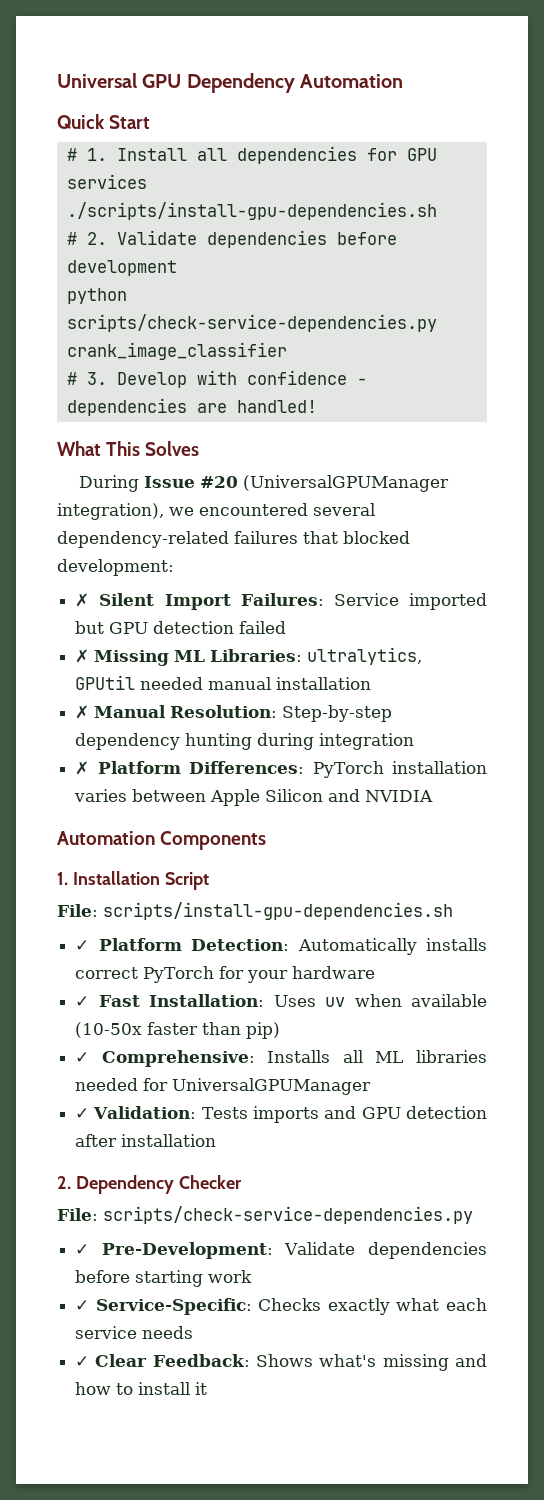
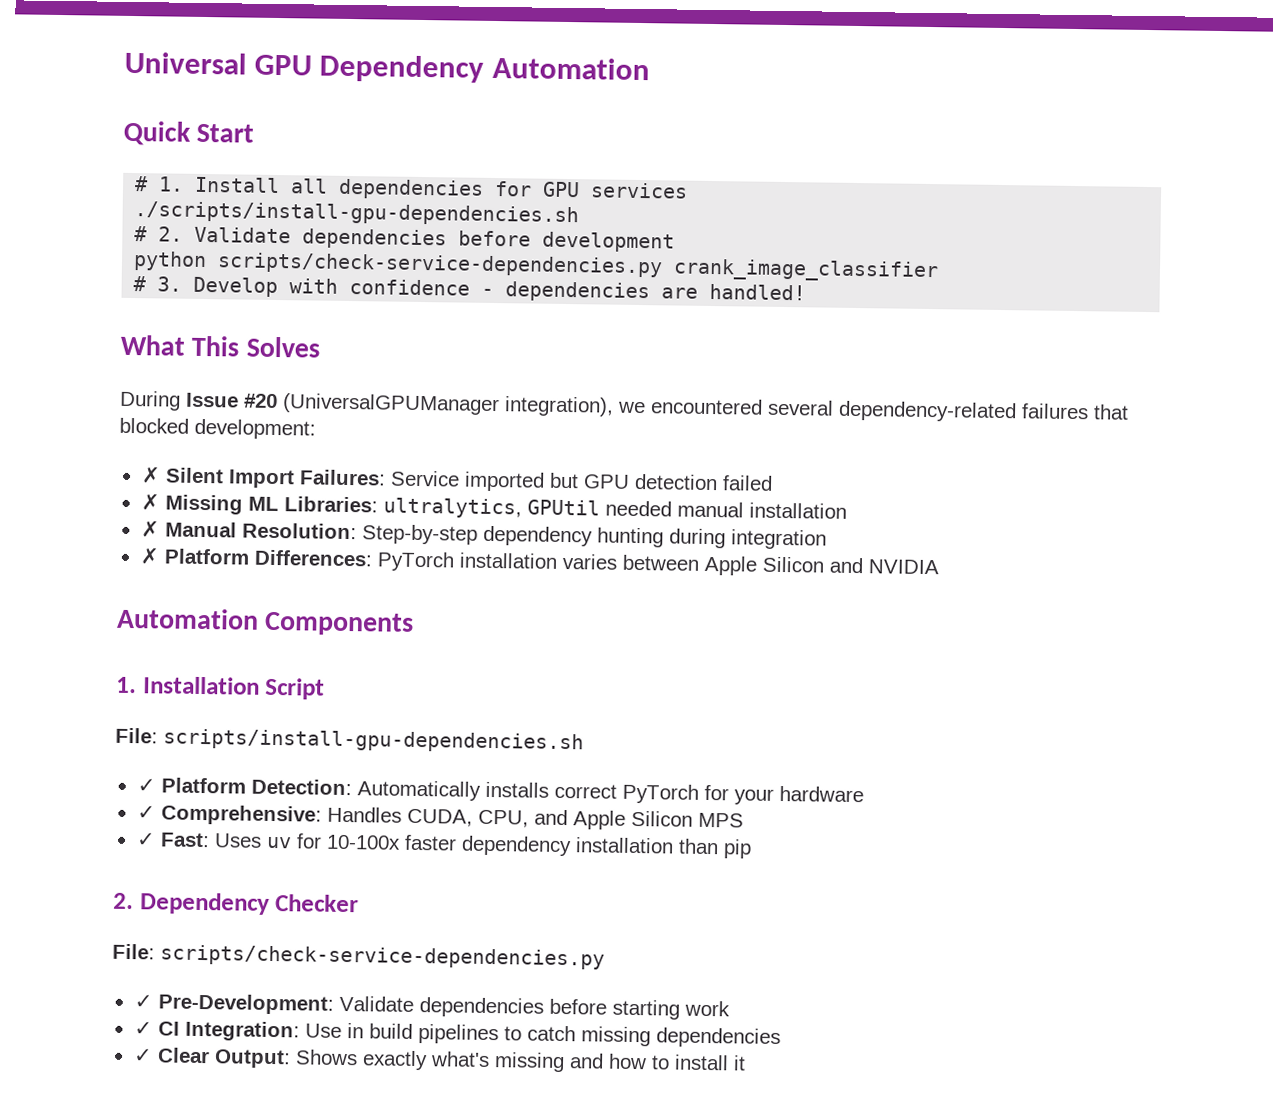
[98,994,487,1007] [75,1022,281,1039] [75,1050,487,1067] [75,1078,372,1095] [75,1106,487,1123] [75,1134,217,1147] Fast Installation: Uses uv when available (10-50x faster than pip) // ✓ Comprehensive: Installs all ML libraries needed for UniversalGPUManager // ✓ Validation: Tests imports and GPU detection after installation -> [160,804,744,830] [135,832,752,859] Comprehensive: Handles CUDA, CPU, and Apple Silicon MPS // ✓ Fast: Uses uv for 10-100x faster dependency installation than pip
[95,1298,487,1315] [75,1326,194,1339] Service-Specific: Checks exactly what each service needs -> [157,1020,781,1049] CI Integration: Use in build pipelines to catch missing dependencies
[152,1354,314,1367] Feedback: Shows -> [213,1049,428,1071] Output: Shows exactly

